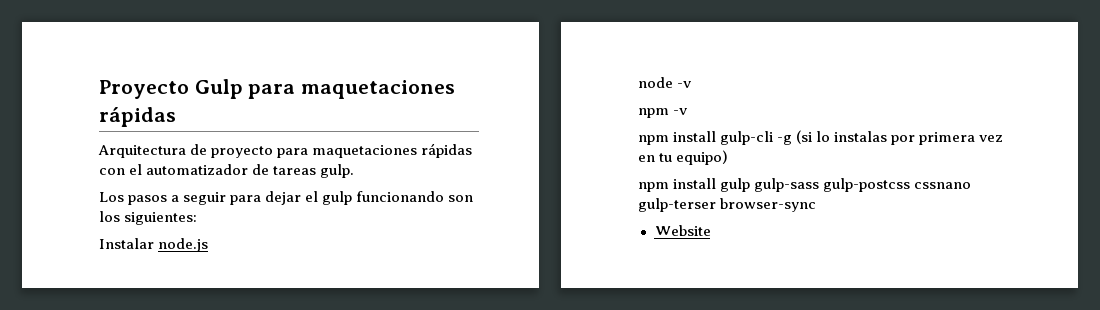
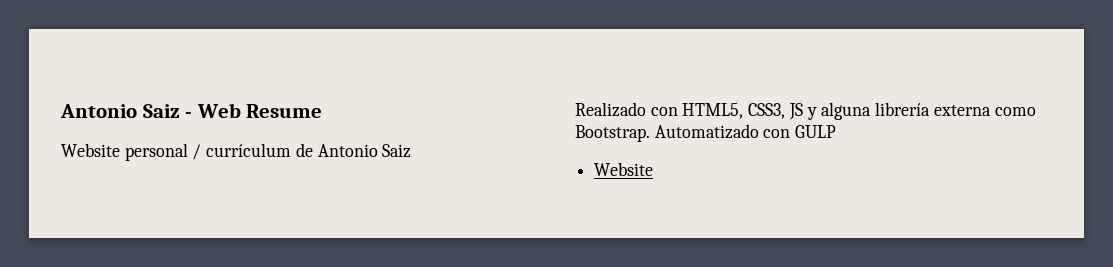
[99,79,456,99] [99,107,176,127] [98,143,473,158] [99,164,355,178] [99,191,474,205] [99,211,198,225] [99,238,209,252] [638,77,693,88] [638,108,689,118] [638,130,1004,145] [638,150,729,165] [638,178,972,192] [638,198,817,212] Proyecto Gulp para maquetaciones rápidas // Arquitectura de proyecto para maquetaciones rápidas con el automatizador de tareas gulp. // Los pasos a seguir para dejar el gulp funcionando son los siguientes: // Instalar node.js // node -v // npm -v // npm install gulp-cli -g (si lo instalas por primera vez en tu equipo) // npm install gulp gulp-sass gulp-postcss cssnano gulp-terser browser-sync -> [60,103,323,118] [61,143,412,161] [575,102,1036,120] [575,124,837,142] Antonio Saiz - Web Resume // Website personal / currículum de Antonio Saiz // Realizado con HTML5, CSS3, JS y alguna librería externa como Bootstrap. Automatizado con GULP

